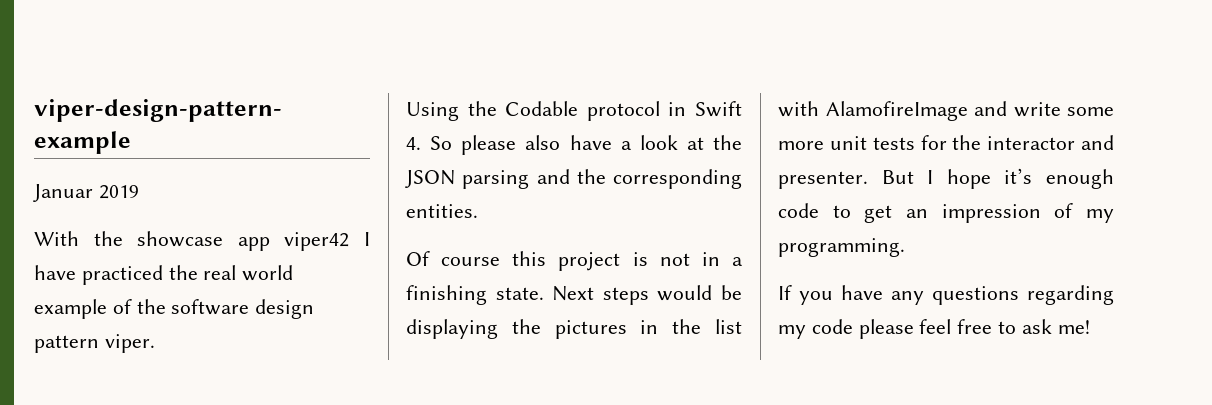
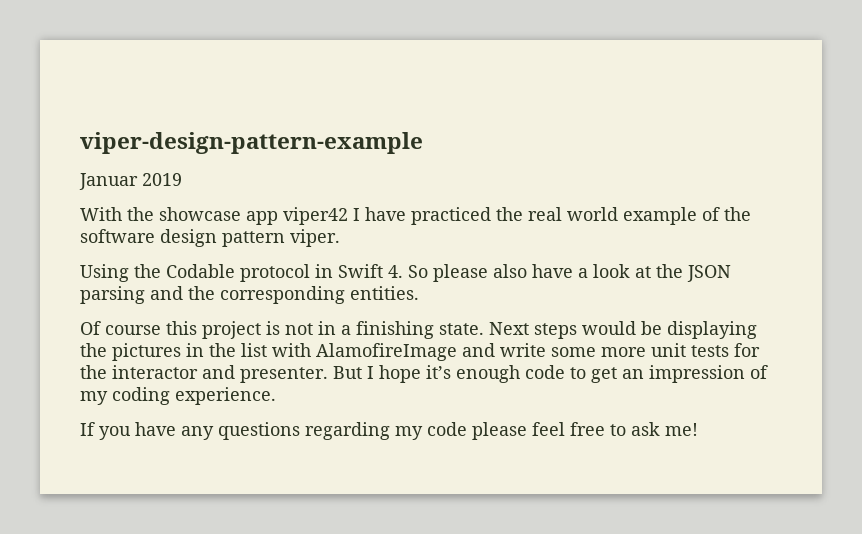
[778,238,905,257] programming. -> [112,387,276,405] coding experience.

